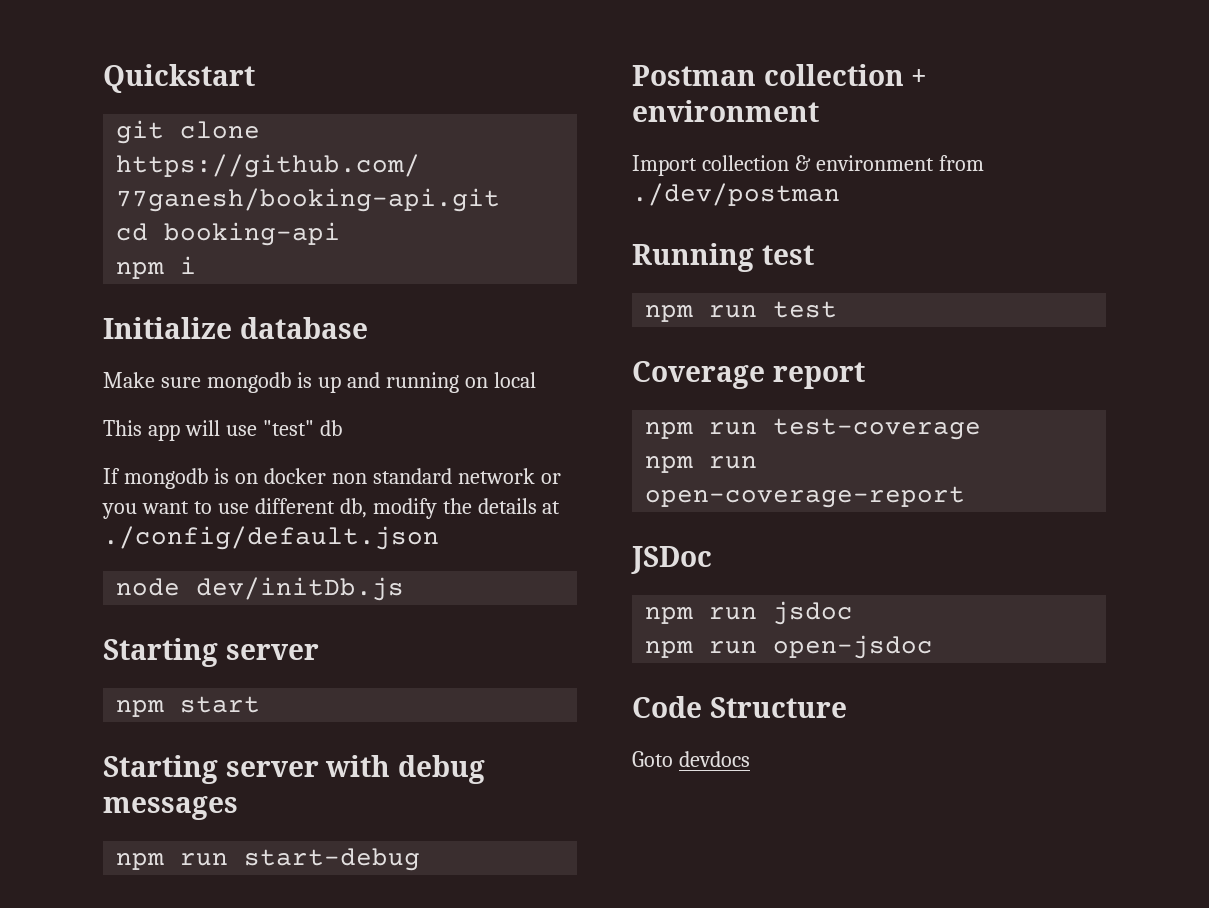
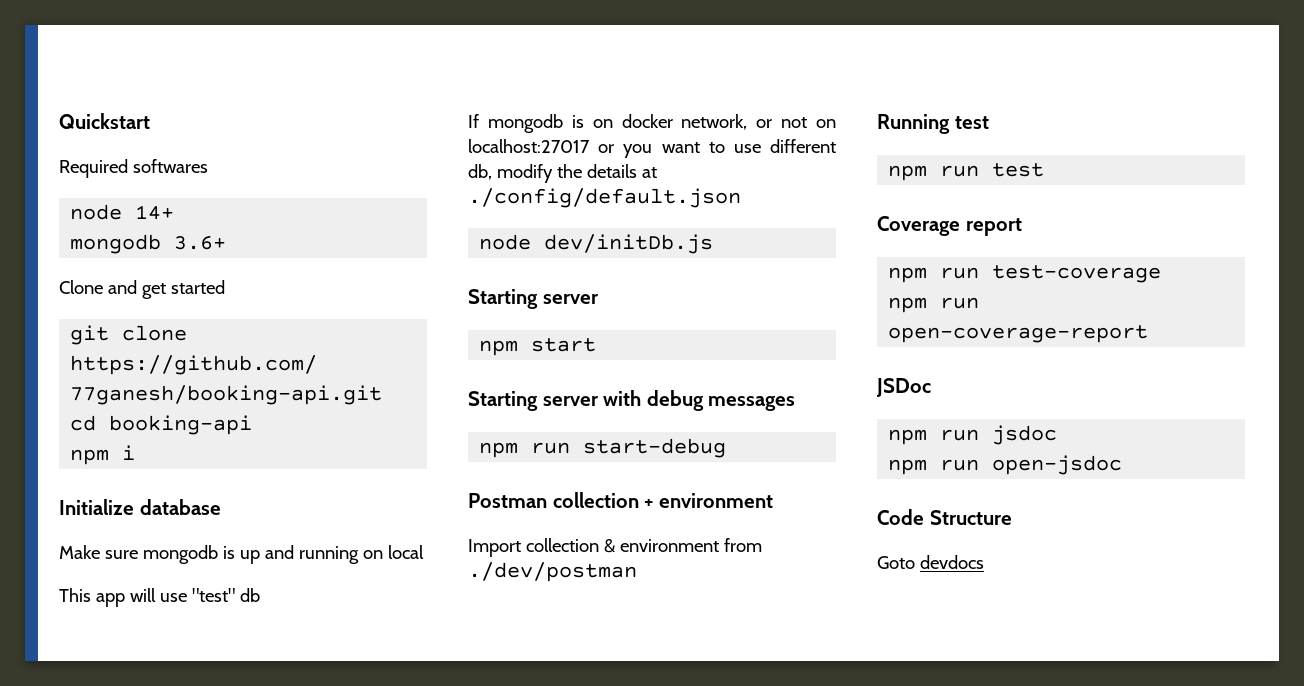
(255, 78) none -> [59,159,208,178] [70,204,175,220] [70,234,227,254] [59,280,225,299] // Required softwares // node 14+ // mongodb 3.6+ // Clone and get started
[331,468,535,484] non standard network -> [681,114,836,130] [468,139,590,153] network, or not on localhost:27017

